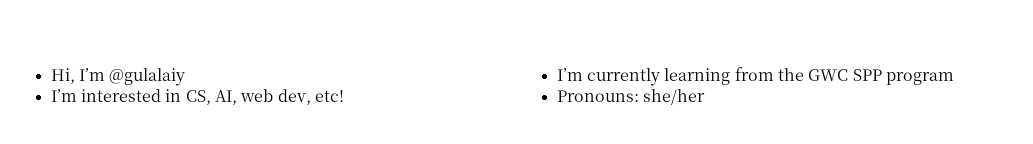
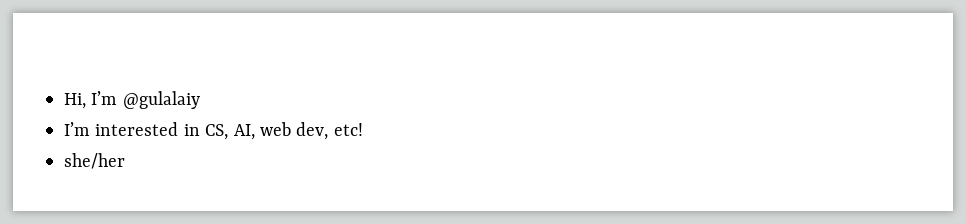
[556,67,954,86] [556,90,639,102] I’m currently learning from the GWC SPP program // Pronouns: -> (363, 129) none

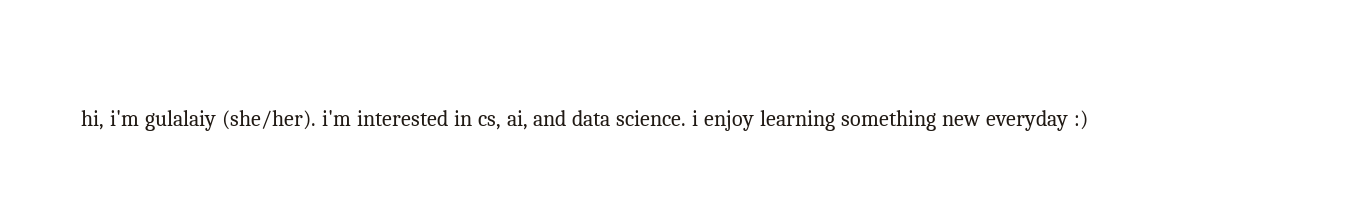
[64,91,200,109] [64,122,363,140] [64,153,125,169] Hi, I’m @gulalaiy // I’m interested in CS, AI, web dev, etc! // she/her -> [81,110,1088,131] hi, i'm gulalaiy (she/her). i'm interested in cs, ai, and data science. i enjoy learning something new everyday :)

